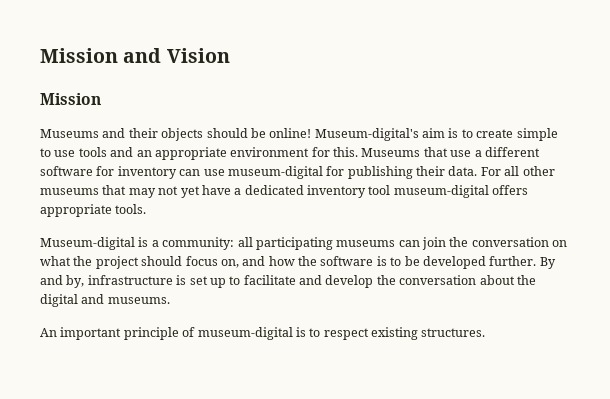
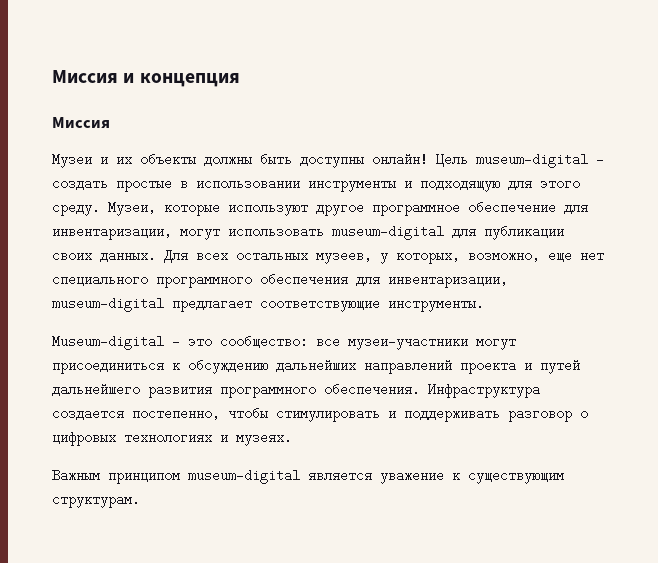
[40,48,230,63] [40,93,101,105] [40,128,558,141] [40,147,540,160] [40,166,555,179] [40,185,529,198] [40,204,147,217] [40,237,568,250] [40,256,556,269] [40,275,536,288] [40,294,170,307] [40,327,486,340] Mission and Vision // Mission // Museums and their objects should be online! Museum-digital's aim is to create simple to use tools and an appropriate environment for this. Museums that use a different software for inventory can use museum-digital for publishing their data. For all other museums that may not yet have a dedicated inventory tool museum-digital offers appropriate tools. // Museum-digital is a community: all participating museums can join the conversation on what the project should focus on, and how the software is to be developed further. By and by, infrastructure is set up to facilitate and develop the conversation about the digital and museums. // An important principle of museum-digital is to respect existing structures. -> [52,70,240,87] [52,117,110,128] [52,151,604,168] [52,175,580,192] [52,199,588,216] [52,223,564,240] [52,247,604,264] [52,271,508,288] [52,295,484,312] [52,333,516,350] [52,357,580,374] [52,381,540,398] [52,405,588,422] [52,429,292,446] [52,467,564,484] [52,491,140,508] Миссия и концепция // Миссия // Музеи и их объекты должны быть доступны онлайн! Цель museum-digital - создать простые в использовании инструменты и подходящую для этого среду. Музеи, которые используют другое программное обеспечение для инвентаризации, могут использовать museum-digital для публикации своих данных. Для всех остальных музеев, у которых, возможно, еще нет специального программного обеспечения для инвентаризации, museum-digital предлагает соответствующие инструменты. // Museum-digital - это сообщество: все музеи-участники могут присоединиться к обсуждению дальнейших направлений проекта и путей дальнейшего развития программного обеспечения. Инфраструктура создается постепенно, чтобы стимулировать и поддерживать разговор о цифровых технологиях и музеях. // Важным принципом museum-digital является уважение к существующим структурам.

